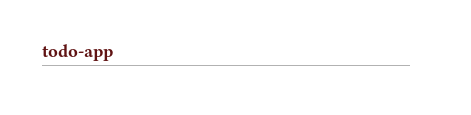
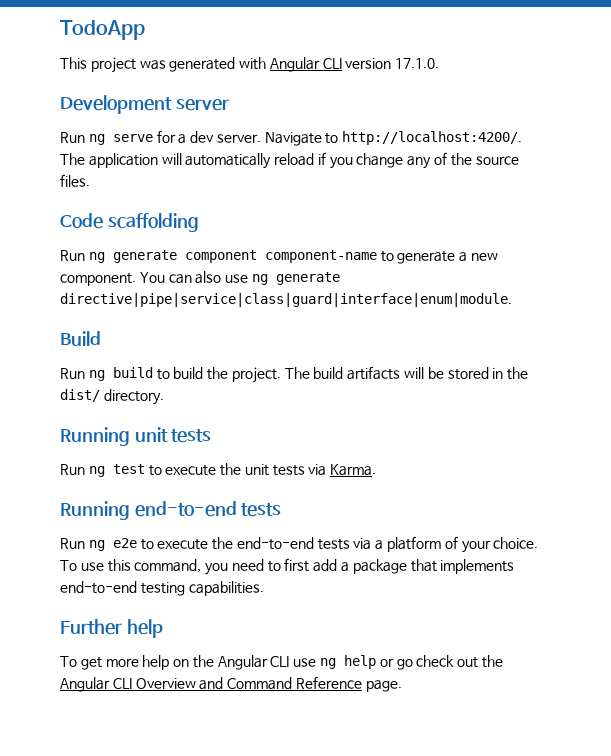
[42,44,113,61] todo-app -> [60,20,145,40] [60,57,440,73] [60,95,229,114] [60,130,523,146] [60,152,519,169] [60,174,90,187] [60,213,199,232] [60,250,498,264] [60,271,340,286] [60,293,512,307] [60,331,101,346] [60,366,529,383] [60,389,164,405] [60,427,212,446] [60,463,377,477] [60,501,282,520] [60,536,539,553] [60,558,515,575] [60,581,264,596] [60,619,163,638] [60,655,503,670] [60,676,402,692] TodoApp // This project was generated with Angular CLI version 17.1.0. // Development server // Run ng serve for a dev server. Navigate to http://localhost:4200/. The application will automatically reload if you change any of the source files. // Code scaffolding // Run ng generate component component-name to generate a new component. You can also use ng generate directive|pipe|service|class|guard|interface|enum|module. // Build // Run ng build to build the project. The build artifacts will be stored in the dist/ directory. // Running unit tests // Run ng test to execute the unit tests via Karma. // Running end-to-end tests // Run ng e2e to execute the end-to-end tests via a platform of your choice. To use this command, you need to first add a package that implements end-to-end testing capabilities. // Further help // To get more help on the Angular CLI use ng help or go check out the Angular CLI Overview and Command Reference page.

